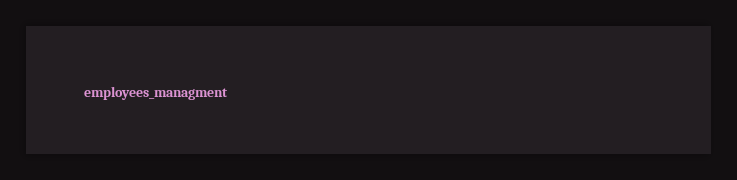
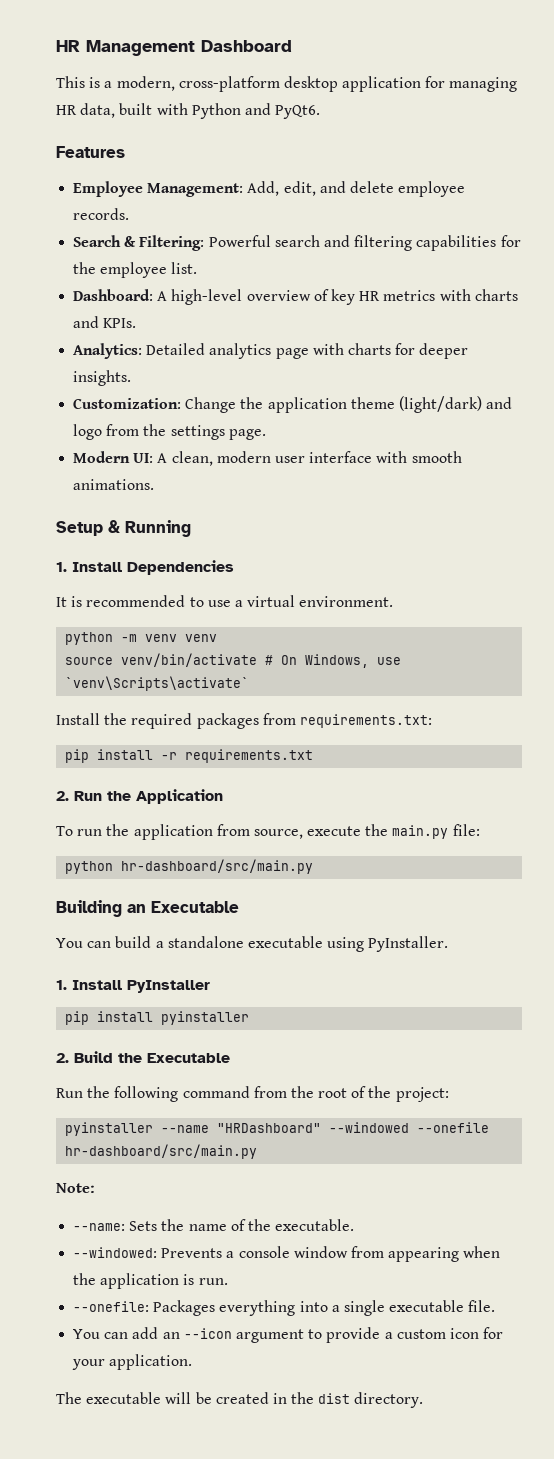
[84,86,228,100] employees_managment -> [56,40,292,56] [56,76,518,92] [56,103,321,119] [56,146,125,158] [73,181,466,197] [73,208,130,220] [73,235,521,251] [73,262,198,278] [73,289,518,305] [73,316,137,328] [73,343,469,359] [73,370,132,386] [73,396,513,413] [73,424,266,440] [73,451,462,466] [73,479,155,490] [56,520,191,537] [56,560,234,575] [56,595,394,607] [65,632,218,645] [65,653,402,668] [65,676,250,691] [56,713,432,729] [65,749,314,763] [56,789,223,804] [56,824,480,840] [65,859,314,874] [56,900,239,917] [56,936,449,952] [56,980,210,993] [65,1011,250,1025] [56,1051,230,1063] [56,1086,449,1102] [65,1122,490,1136] [65,1144,258,1159] [56,1183,95,1193] [73,1219,355,1231] [73,1246,501,1262] [73,1273,228,1289] [73,1300,496,1316] [73,1327,504,1343] [72,1354,193,1370] [56,1392,424,1408] HR Management Dashboard // This is a modern, cross-platform desktop application for managing HR data, built with Python and PyQt6. // Features // Employee Management: Add, edit, and delete employee records. // Search & Filtering: Powerful search and filtering capabilities for the employee list. // Dashboard: A high-level overview of key HR metrics with charts and KPIs. // Analytics: Detailed analytics page with charts for deeper insights. // Customization: Change the application theme (light/dark) and logo from the settings page. // Modern UI: A clean, modern user interface with smooth animations. // Setup & Running // 1. Install Dependencies // It is recommended to use a virtual environment. // python -m venv venv // source venv/bin/activate # On Windows, use `venv\Scripts\activate` // Install the required packages from requirements.txt: // pip install -r requirements.txt // 2. Run the Application // To run the application from source, execute the main.py file: // python hr-dashboard/src/main.py // Building an Executable // You can build a standalone executable using PyInstaller. // 1. Install PyInstaller // pip install pyinstaller // 2. Build the Executable // Run the following command from the root of the project: // pyinstaller --name "HRDashboard" --windowed --onefile hr-dashboard/src/main.py // Note: // --name: Sets the name of the executable. // --windowed: Prevents a console window from appearing when the application is run. // --onefile: Packages everything into a single executable file. // You can add an --icon argument to provide a custom icon for your application. // The executable will be created in the dist directory.

